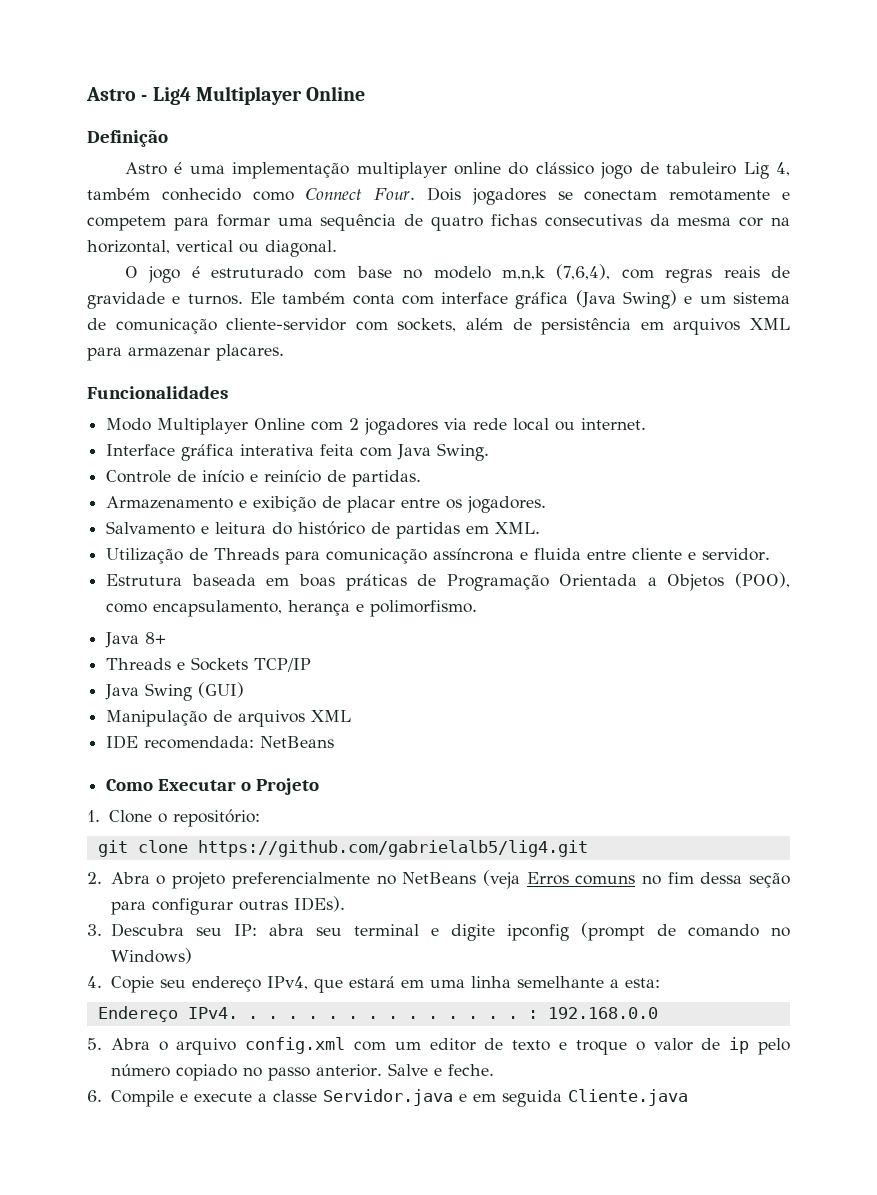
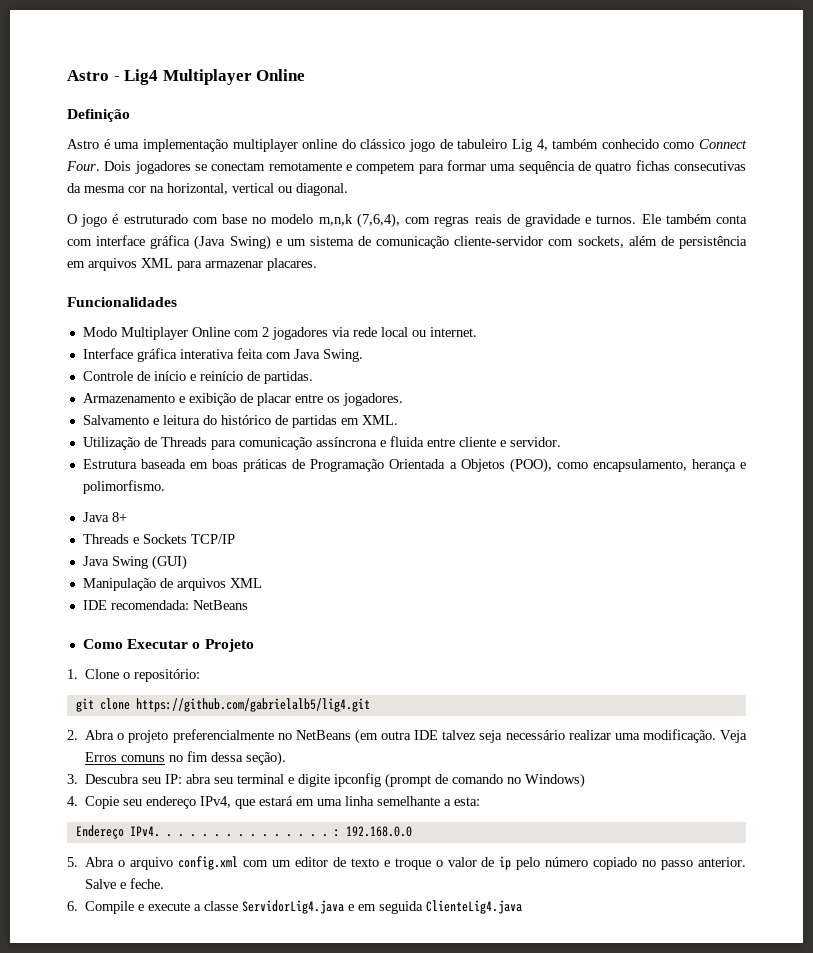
[482,870,520,889] (veja -> [354,729,748,744] (em outra IDE talvez seja necessário realizar uma modificação. Veja
[749,873,790,888] [110,896,345,915] seção para configurar outras IDEs). -> [246,751,287,766] seção).
[322,1089,453,1106] Servidor.java -> [242,900,345,914] ServidorLig4.java
[567,1089,688,1106] Cliente.java -> [426,900,523,914] ClienteLig4.java

